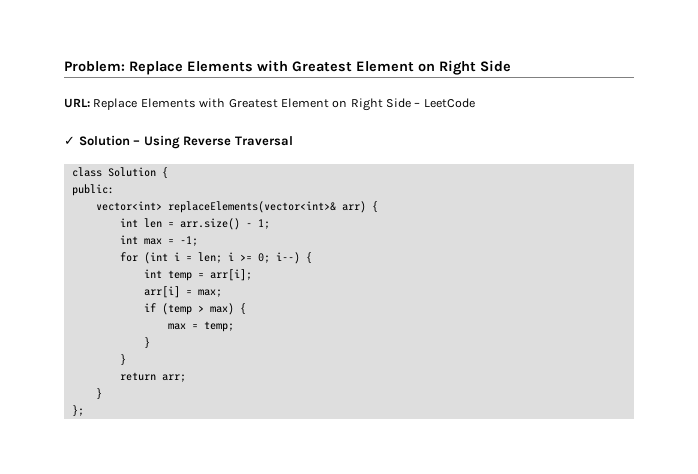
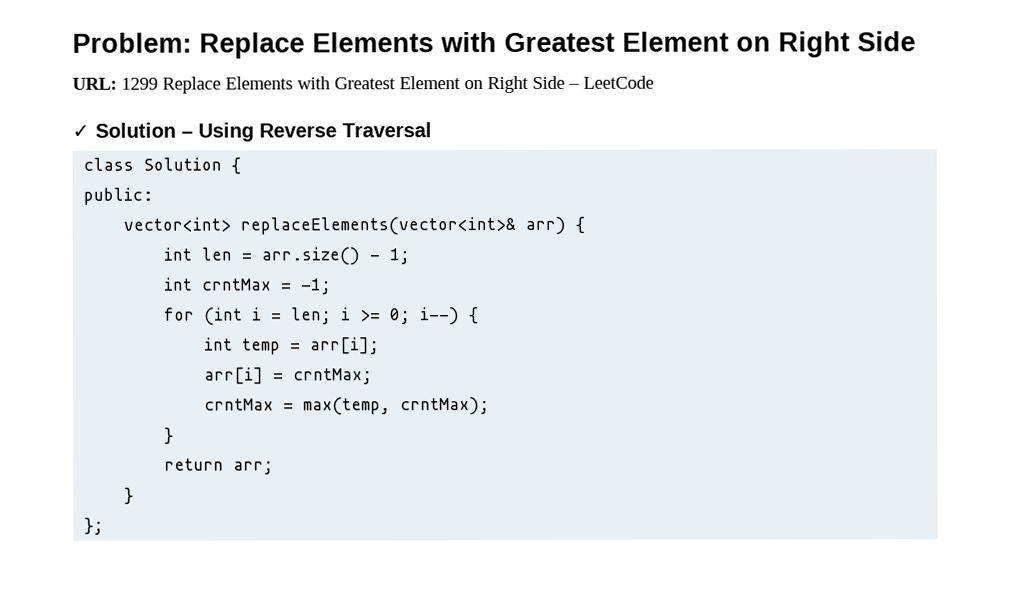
(90, 103) none -> [121,77,158,90] 1299
[143,238,162,245] max -> [201,278,272,291] crntMax
[197,289,222,297] [143,303,246,315] [167,321,234,332] [143,337,150,348] max; // if (temp > max) { // max = temp; // } -> [293,368,374,385] [204,397,491,416] crntMax; // crntMax = max(temp, crntMax);

